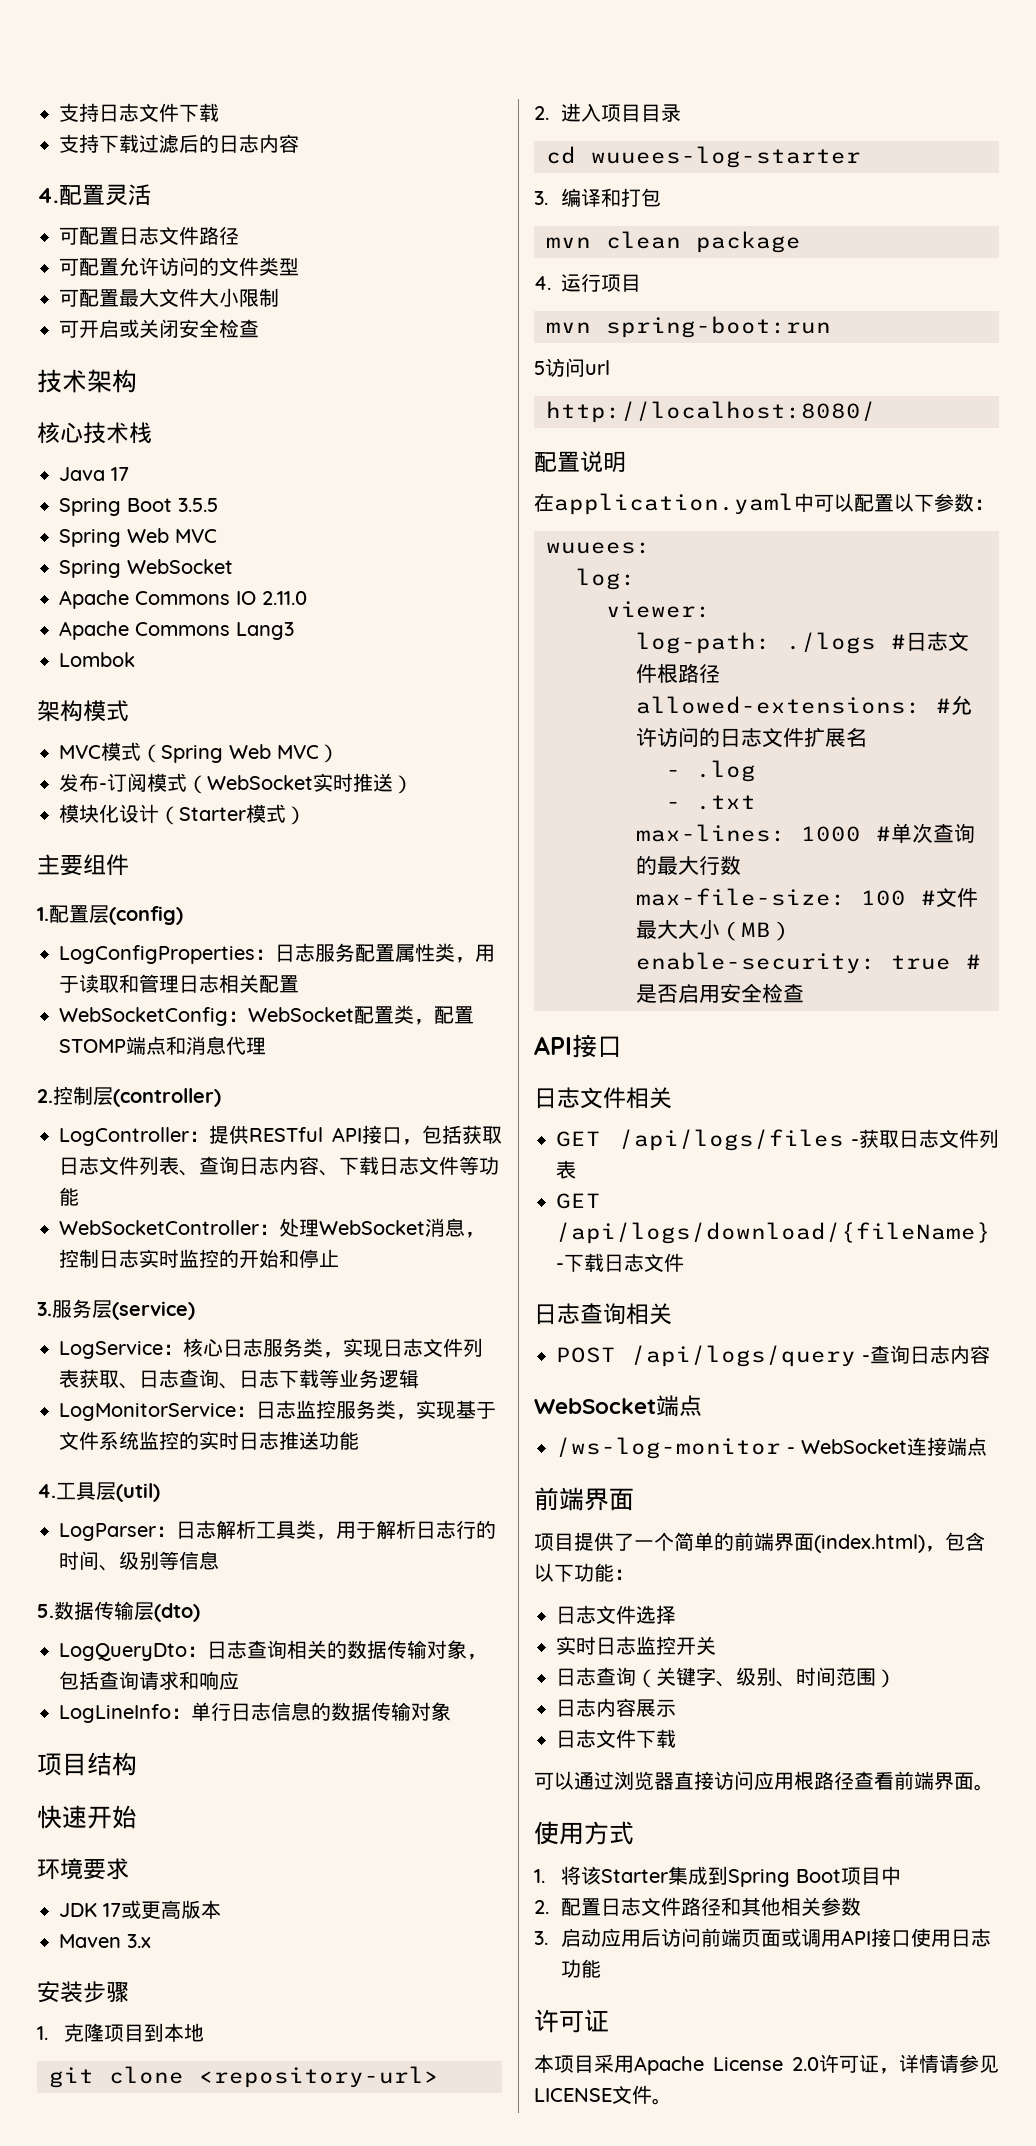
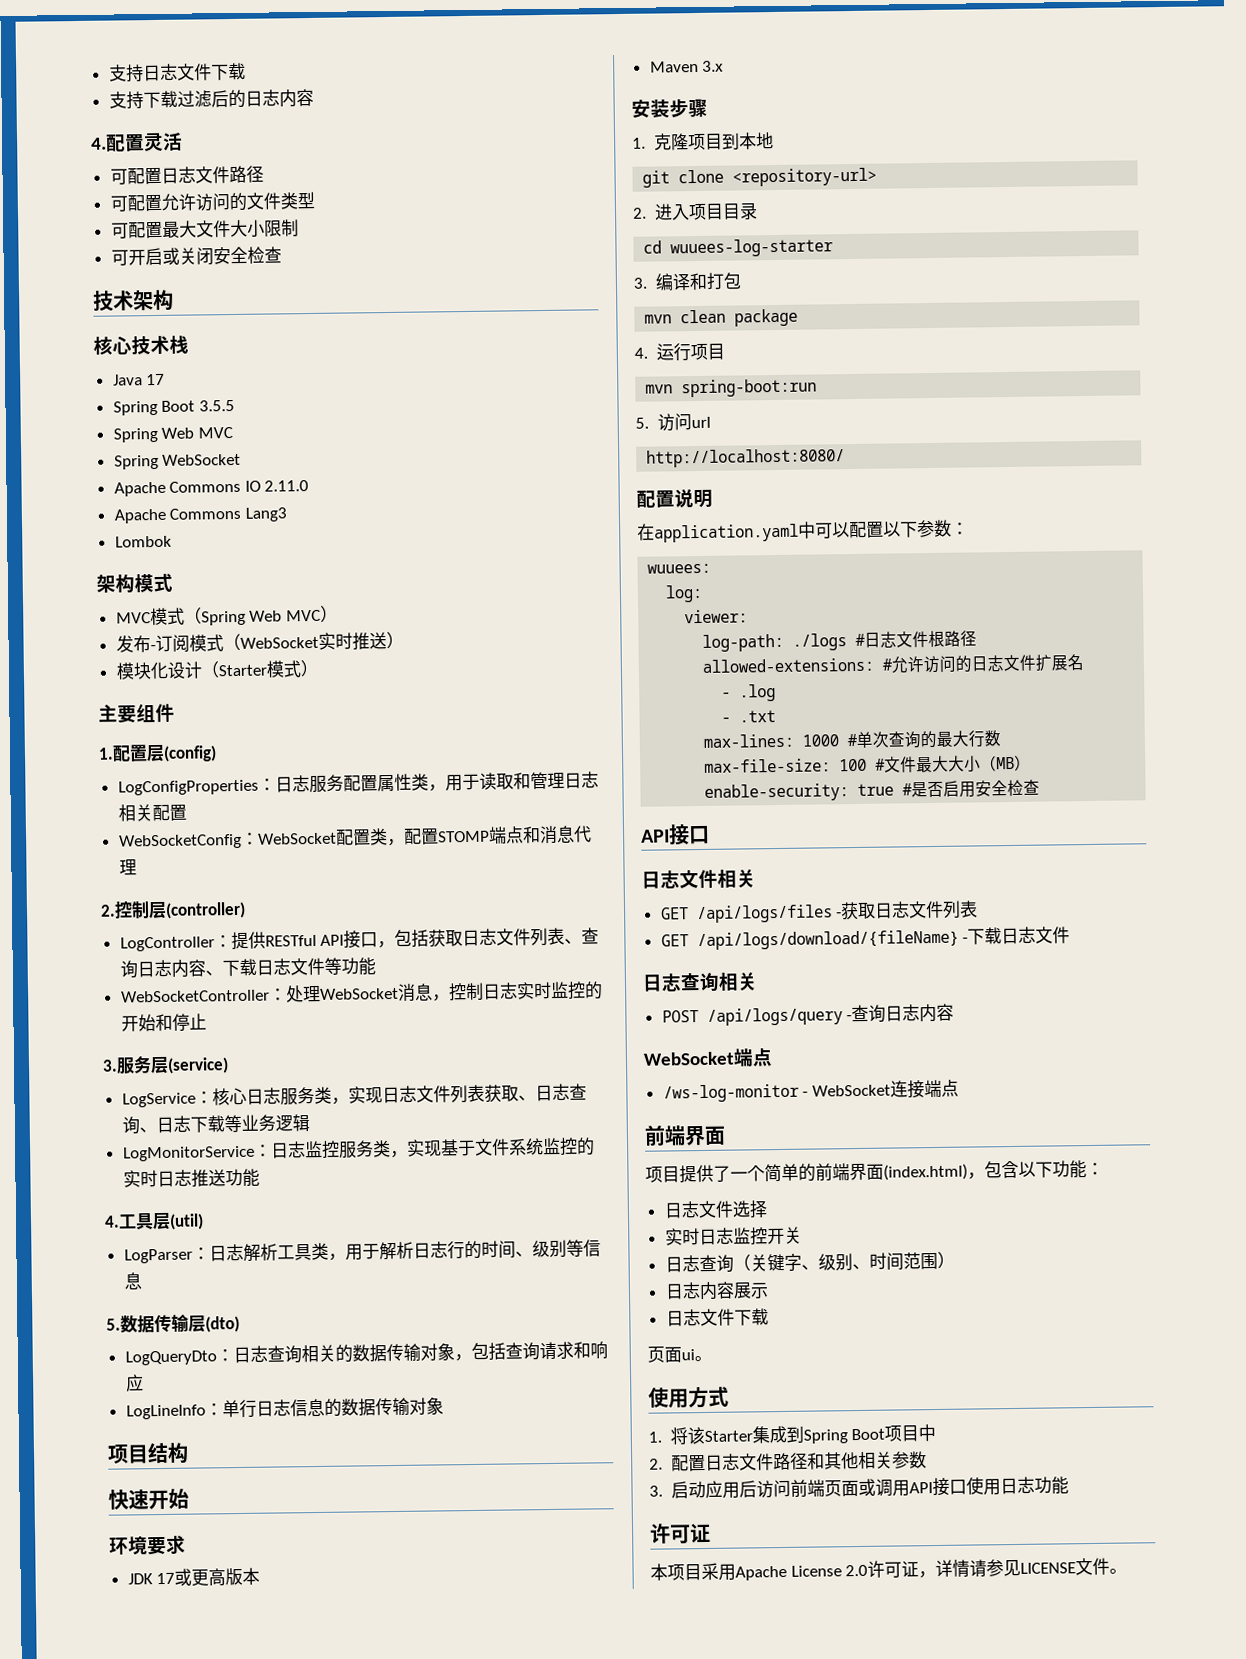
[534,361,545,375] 5 -> [635,417,649,429] 5.
[534,1771,974,1790] 可以通过浏览器直接访问应用根路径查看前端界面 -> [647,1346,695,1363] 页面ui

